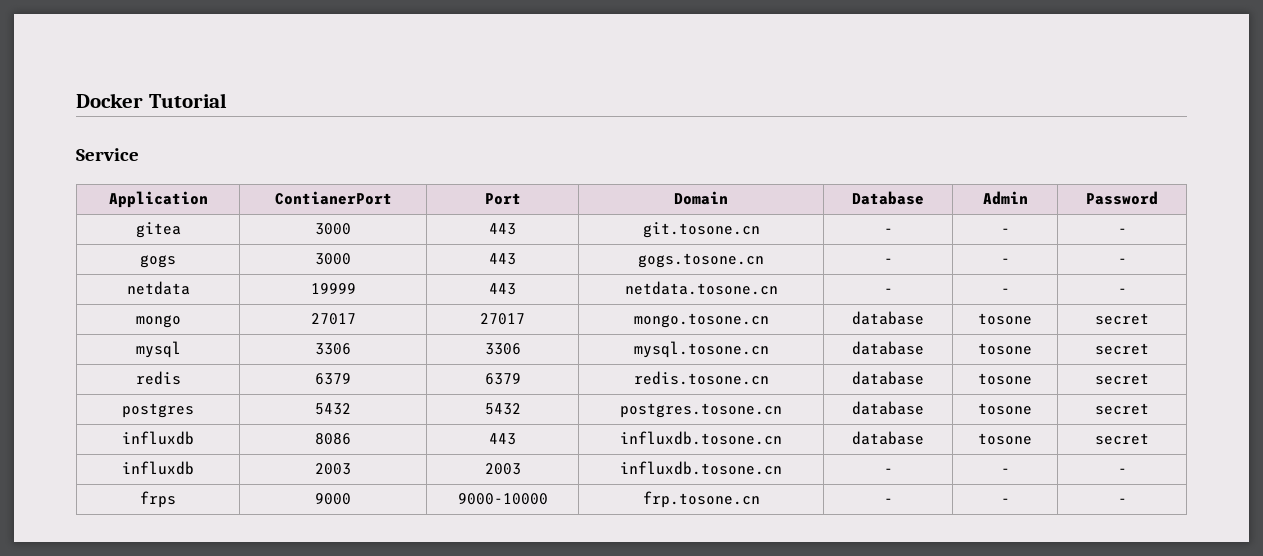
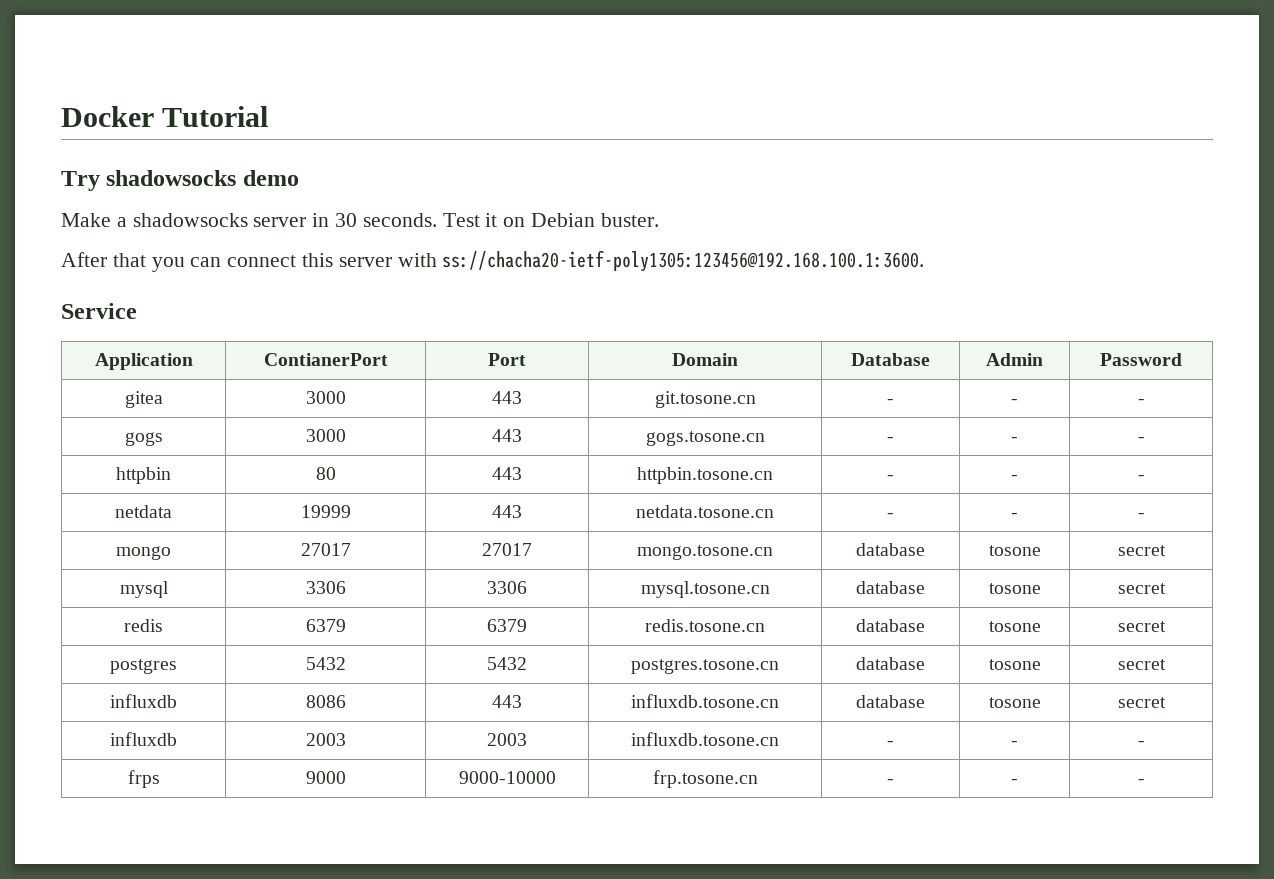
(227, 100) none -> [61,170,299,191] [61,213,659,227] [61,250,925,272] // Try shadowsocks demo // Make a shadowsocks server in 30 seconds. Test it on Debian buster. // After that you can connect this server with ss://chacha20-ietf-poly1305:123456@192.168.100.1:3600.
(1127, 261) none -> [116,467,171,484] [315,467,336,480] [492,467,522,480] [637,467,774,484] [887,475,895,480] [1011,475,1019,480] [1137,475,1145,480] // httpbin | 80 | 443 | httpbin.tosone.cn | - | - | -

